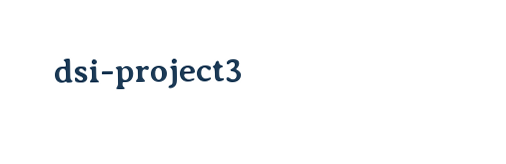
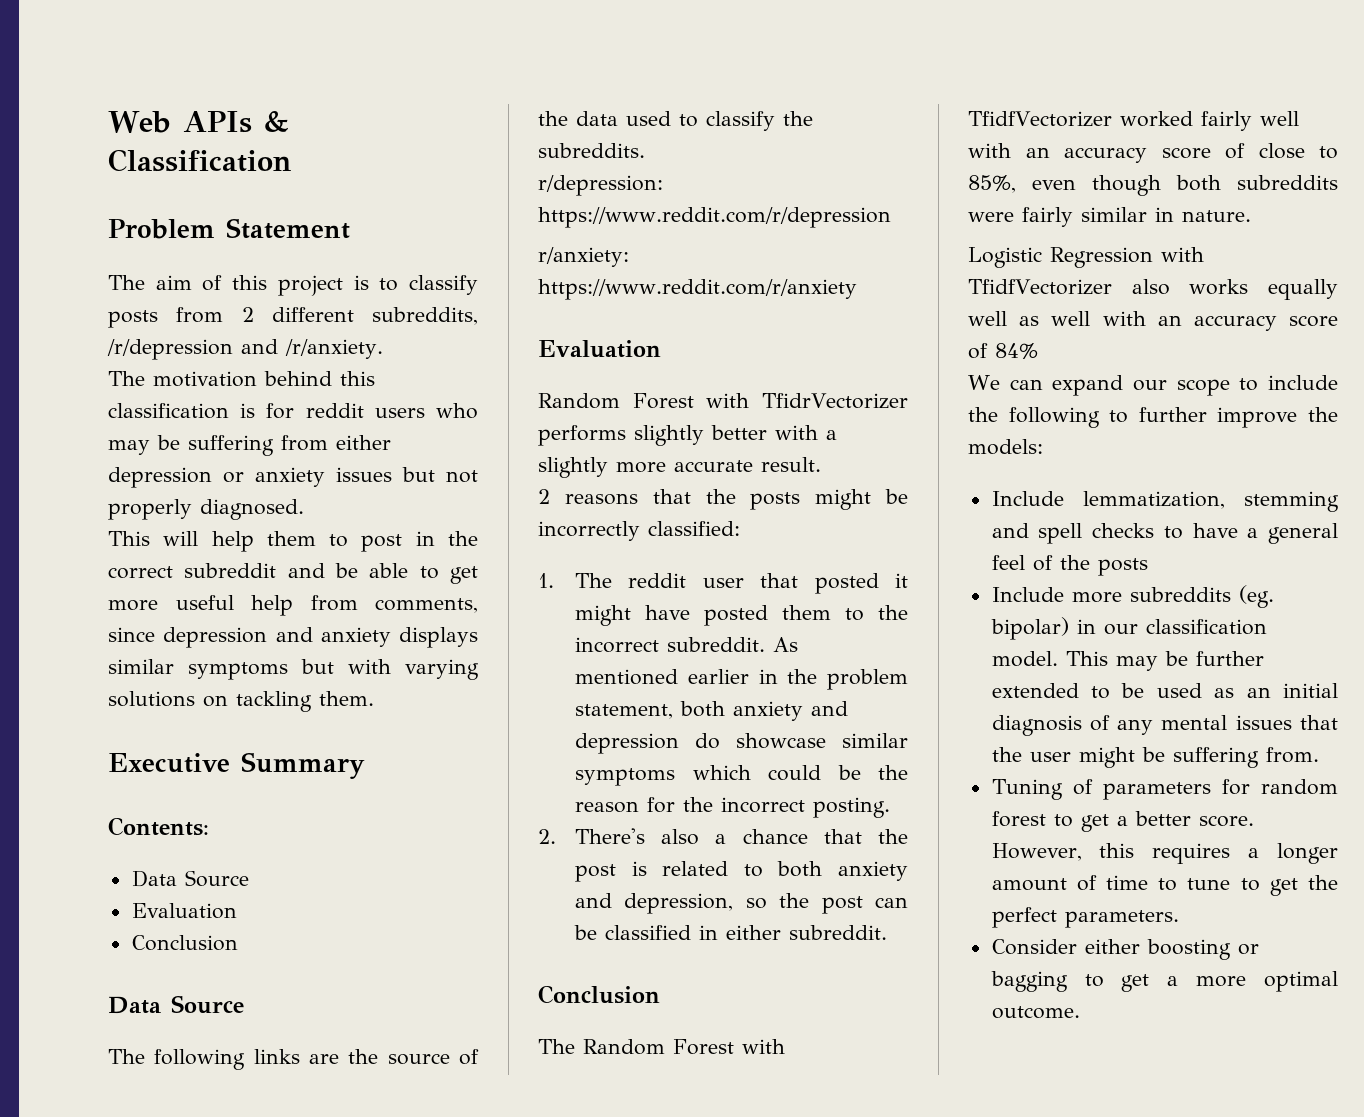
[53,57,244,90] dsi-project3 -> [108,111,289,133] [108,149,292,172] [108,218,350,239] [108,275,479,296] [108,307,478,328] [107,339,383,360] [108,371,375,387] [108,403,478,419] [108,435,391,456] [108,467,478,488] [108,499,304,520] [108,531,478,552] [108,563,478,584] [108,595,478,616] [108,627,478,648] [108,659,479,680] [108,691,374,712] [108,752,365,779] [108,817,209,836] [131,870,249,887] [131,903,237,919] [131,935,238,951] [108,995,244,1014] [108,1049,479,1070] [538,111,813,131] [538,143,645,158] [538,175,663,196] [538,207,891,228] [538,247,629,267] [538,279,857,300] [538,340,661,358] [538,393,909,409] [538,425,837,446] [538,457,821,478] [538,489,908,510] [538,521,740,541] [538,573,908,594] [575,605,908,626] [575,637,799,653] [575,669,908,690] [575,701,849,721] [575,733,908,754] [575,765,908,786] [575,797,891,818] [538,828,908,845] [575,861,908,882] [575,893,908,914] [574,925,888,940] [538,985,660,1004] [538,1039,785,1055] [968,111,1299,131] [968,143,1338,163] [968,175,1338,196] [968,207,1251,227] [968,247,1204,268] [968,279,1338,300] [968,311,1338,331] [968,343,1038,359] [968,375,1338,396] [968,407,1338,428] [968,439,1043,455] [991,491,1339,512] [991,523,1338,544] [991,555,1148,576] [991,585,1274,608] [990,617,1267,640] [991,651,1264,671] [991,683,1338,699] [991,715,1338,736] [991,747,1319,768] [991,779,1338,800] [991,811,1254,832] [991,843,1338,864] [991,875,1338,896] [991,907,1179,928] [991,939,1259,960] [990,971,1338,992] [991,1006,1080,1019] Web APIs & Classification // Problem Statement // The aim of this project is to classify posts from 2 different subreddits, /r/depression and /r/anxiety. // The motivation behind this classification is for reddit users who may be suffering from either depression or anxiety issues but not properly diagnosed. // This will help them to post in the correct subreddit and be able to get more useful help from comments, since depression and anxiety displays similar symptoms but with varying solutions on tackling them. // Executive Summary // Contents: // Data Source // Evaluation // Conclusion // Data Source // The following links are the source of the data used to classify the subreddits. // r/depression: https://www.reddit.com/r/depression // r/anxiety: https://www.reddit.com/r/anxiety // Evaluation // Random Forest with TfidrVectorizer performs slightly better with a slightly more accurate result. // 2 reasons that the posts might be incorrectly classified: // 1. The reddit user that posted it might have posted them to the incorrect subreddit. As mentioned earlier in the problem statement, both anxiety and depression do showcase similar symptoms which could be the reason for the incorrect posting. // 2. There's also a chance that the post is related to both anxiety and depression, so the post can be classified in either subreddit. // Conclusion // The Random Forest with TfidfVectorizer worked fairly well with an accuracy score of close to 85%, even though both subreddits were fairly similar in nature. // Logistic Regression with TfidfVectorizer also works equally well as well with an accuracy score of 84% // We can expand our scope to include the following to further improve the models: // Include lemmatization, stemming and spell checks to have a general feel of the posts // Include more subreddits (eg. bipolar) in our classification model. This may be further extended to be used as an initial diagnosis of any mental issues that the user might be suffering from. // Tuning of parameters for random forest to get a better score. However, this requires a longer amount of time to tune to get the perfect parameters. // Consider either boosting or bagging to get a more optimal outcome.

